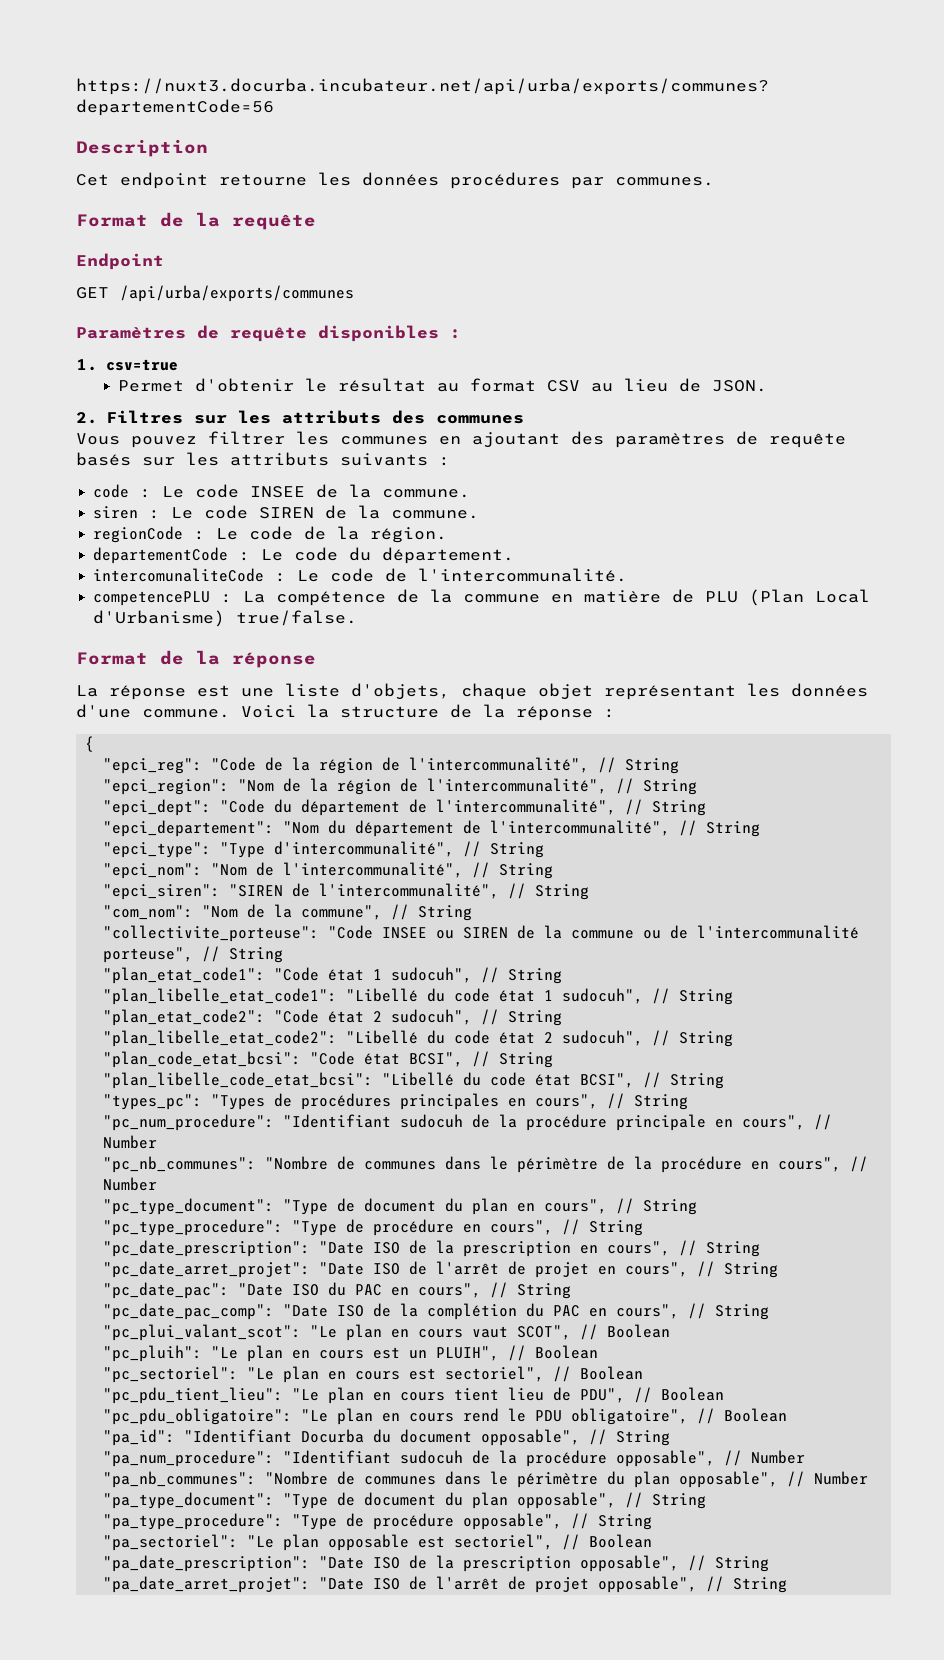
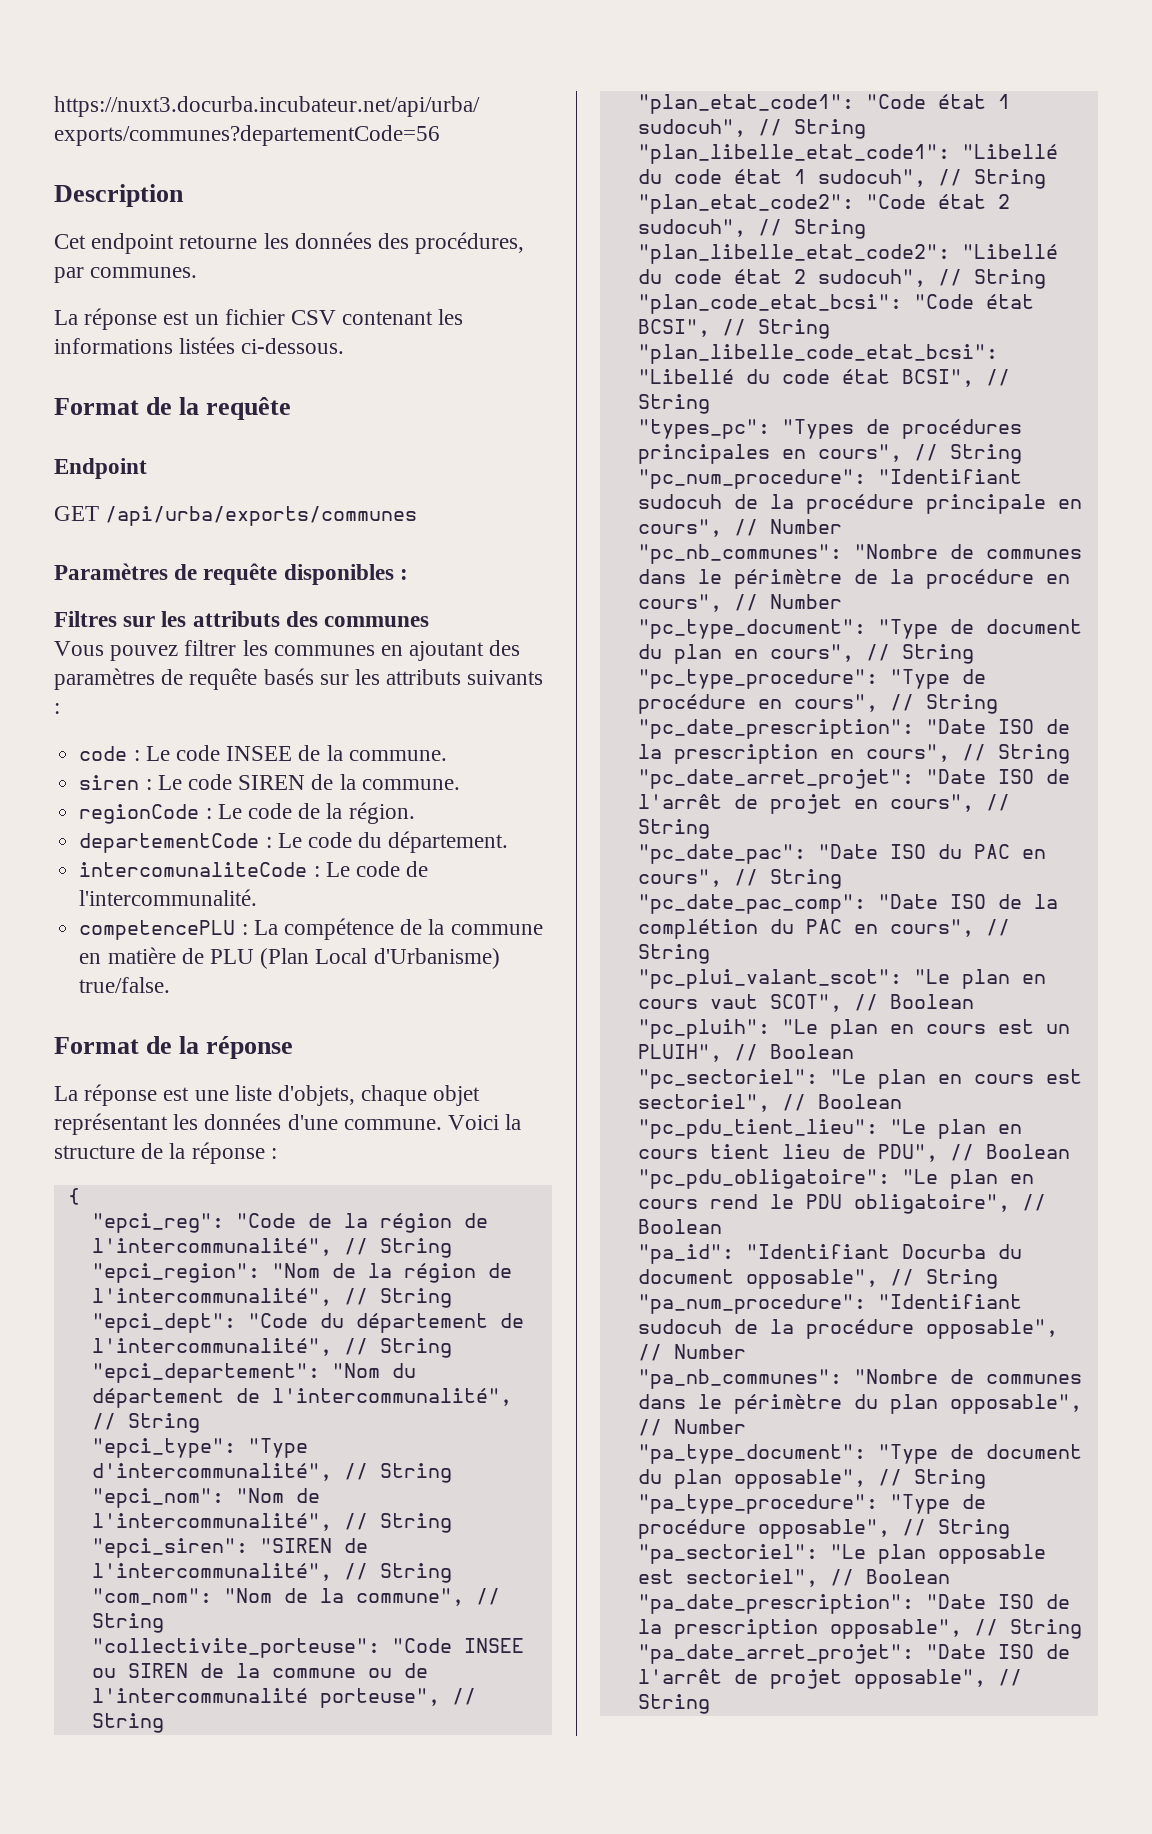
[450,172,560,189] procédures -> [378,232,525,254] des procédures,
(714, 181) none -> [54,308,464,330] [54,337,345,354] // La réponse est un fichier CSV contenant les informations listées ci-dessous.
[76,359,178,371] [118,378,768,392] [76,412,98,424] 1. csv=true // Permet d'obtenir le résultat au format CSV au lieu de JSON. // 2. -> (408, 574) none

